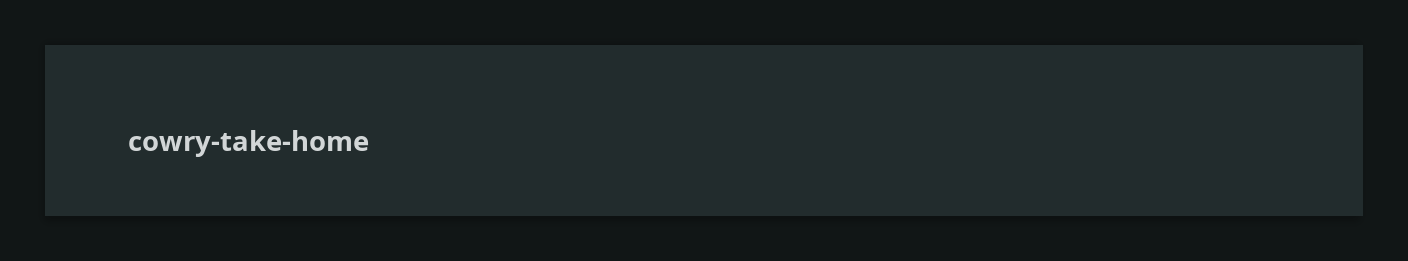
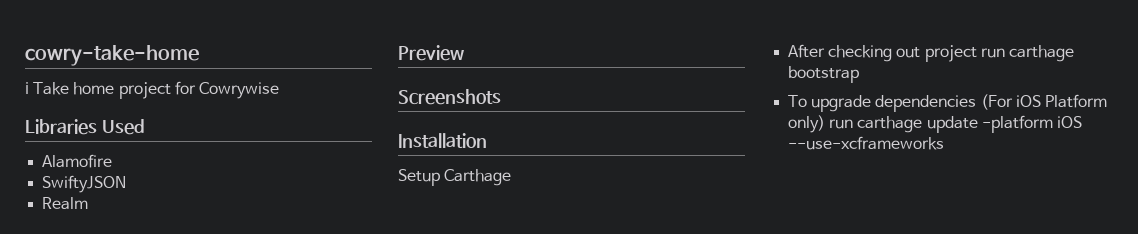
(369, 143) none -> [25,81,279,99] [25,119,145,135] [42,154,113,168] [42,175,127,193] [42,197,89,210] [398,45,464,61] [398,89,501,105] [398,133,487,148] [398,169,512,186] [788,44,1074,62] [788,66,860,83] [788,94,1107,112] [788,115,1082,133] [788,136,945,150] // ℹ Take home project for Cowrywise // Libraries Used // Alamofire // SwiftyJSON // Realm // Preview // Screenshots // Installation // Setup Carthage // After checking out project run carthage bootstrap // To upgrade dependencies (For iOS Platform only) run carthage update -platform iOS --use-xcframeworks

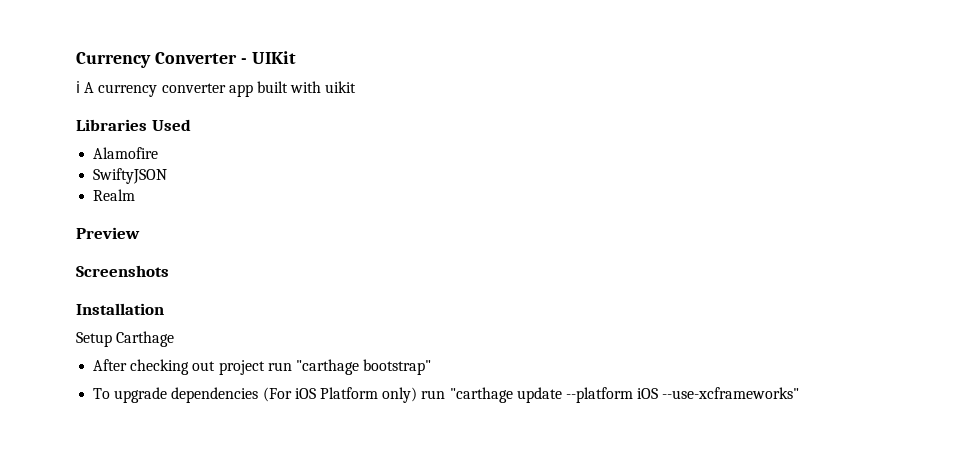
[25,45,199,66] [25,81,279,99] cowry-take-home // ℹ Take home project for Cowrywise -> [76,51,296,68] [76,81,357,97] Currency Converter - UIKit // ℹ A currency converter app built with uikit
[1008,45,1074,62] [788,66,860,83] carthage bootstrap -> [295,359,432,375] "carthage bootstrap"
[857,115,1082,133] [788,136,945,150] carthage update -platform iOS --use-xcframeworks -> [449,387,800,403] "carthage update --platform iOS --use-xcframeworks"

